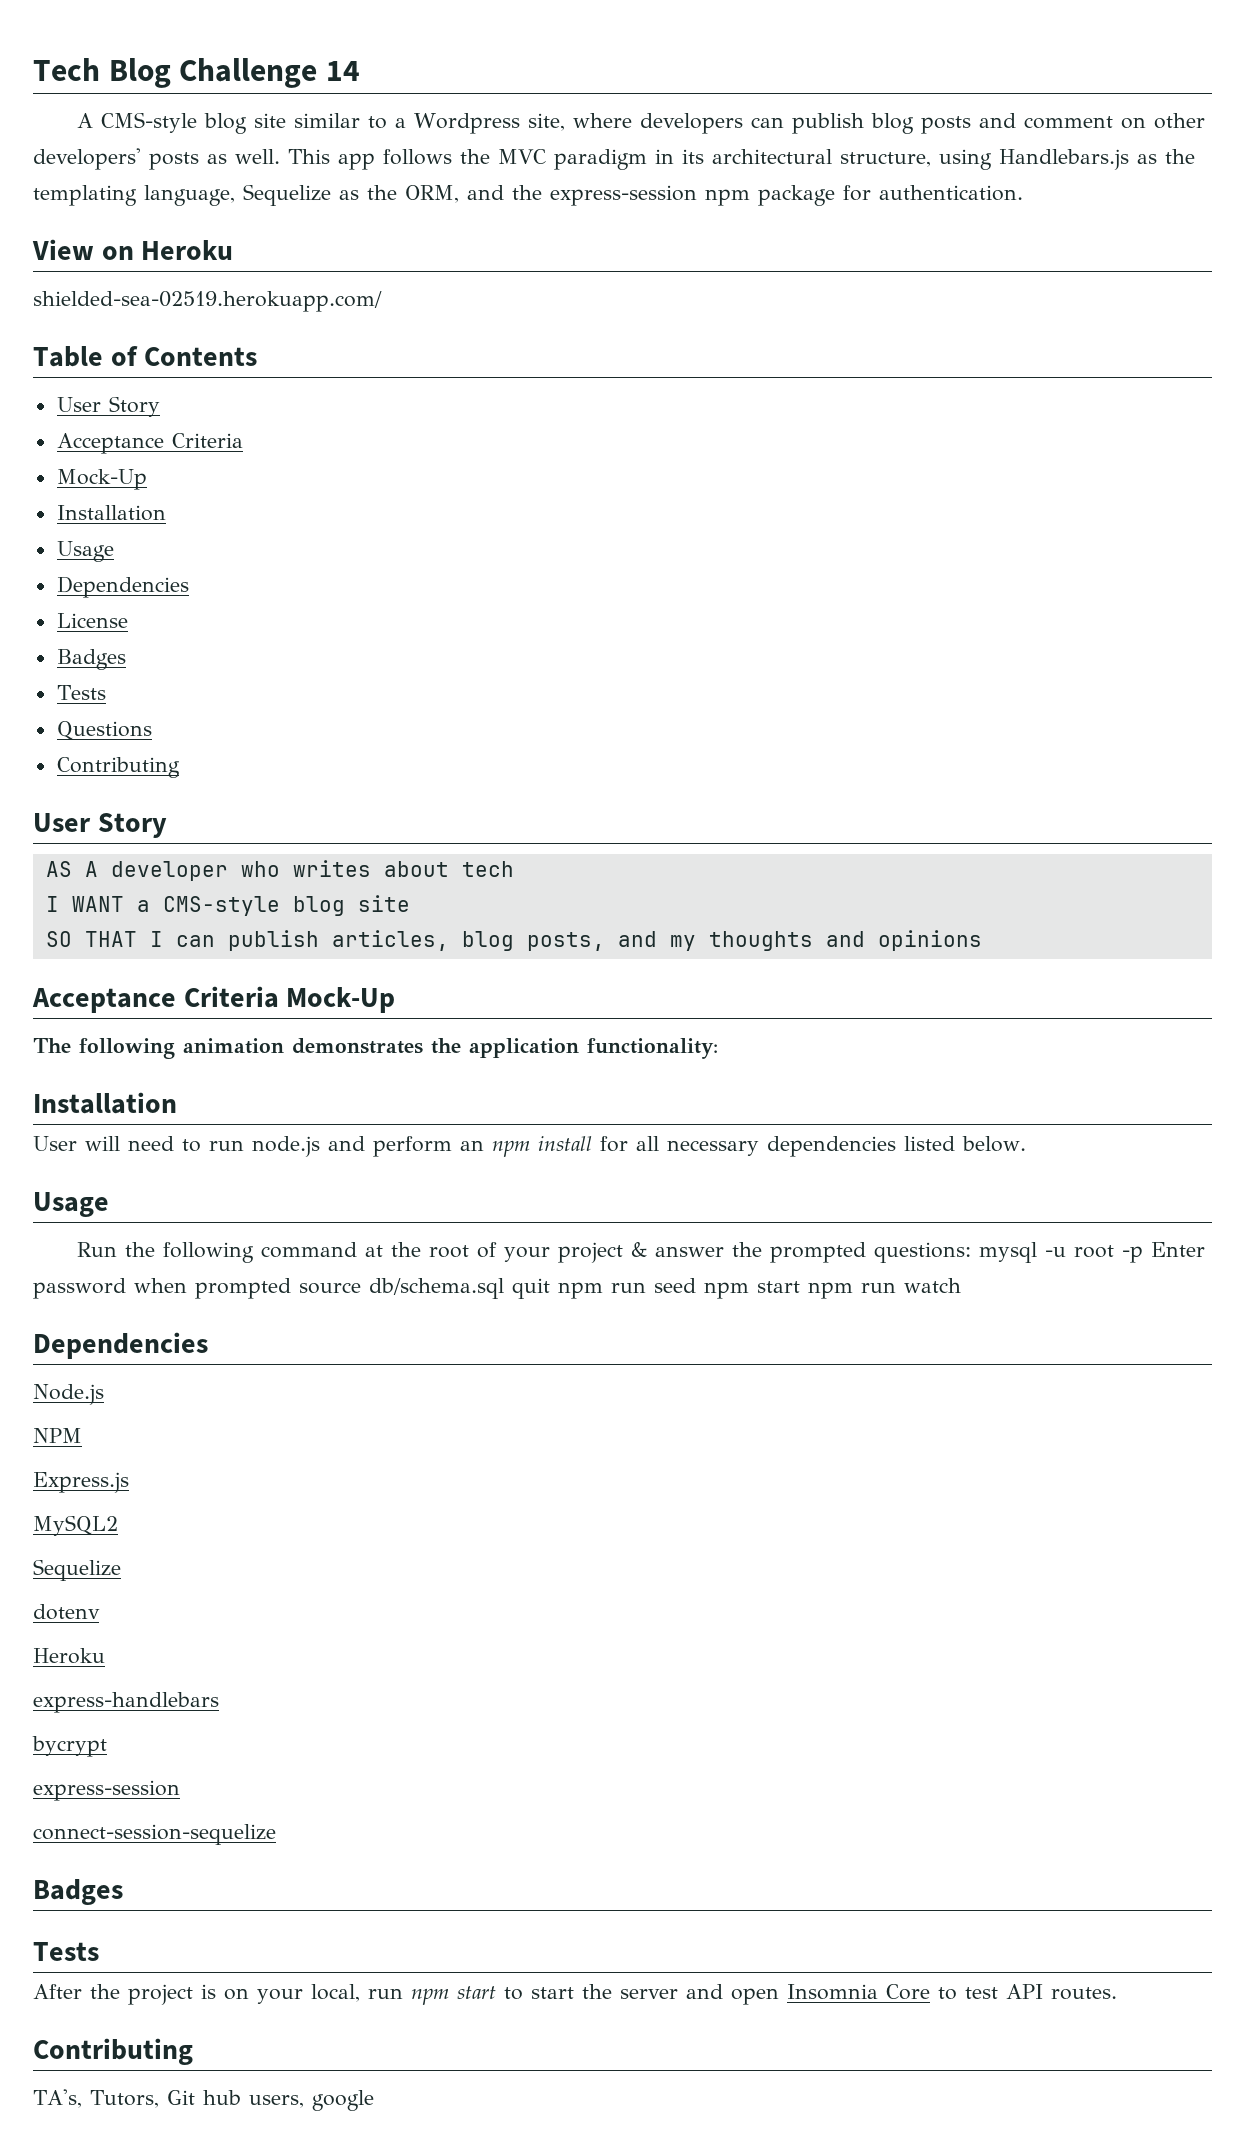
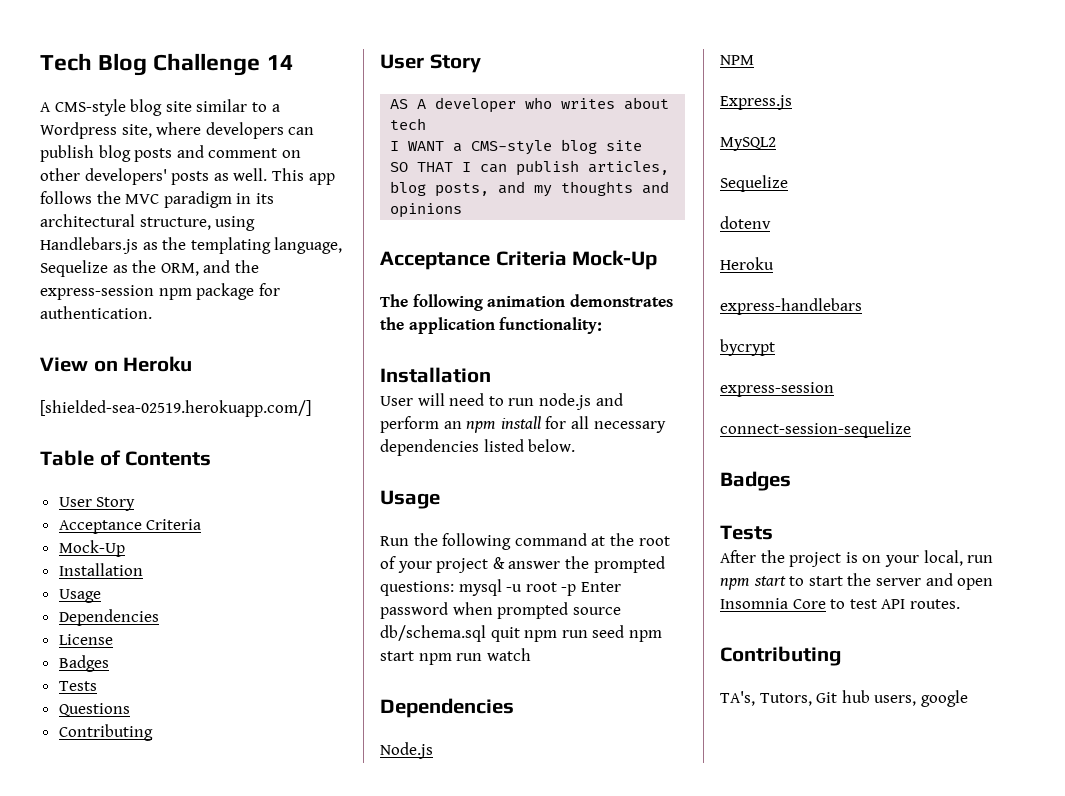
[33,291,382,312] shielded-sea-02519.herokuapp.com/ -> [40,400,311,417] [shielded-sea-02519.herokuapp.com/]

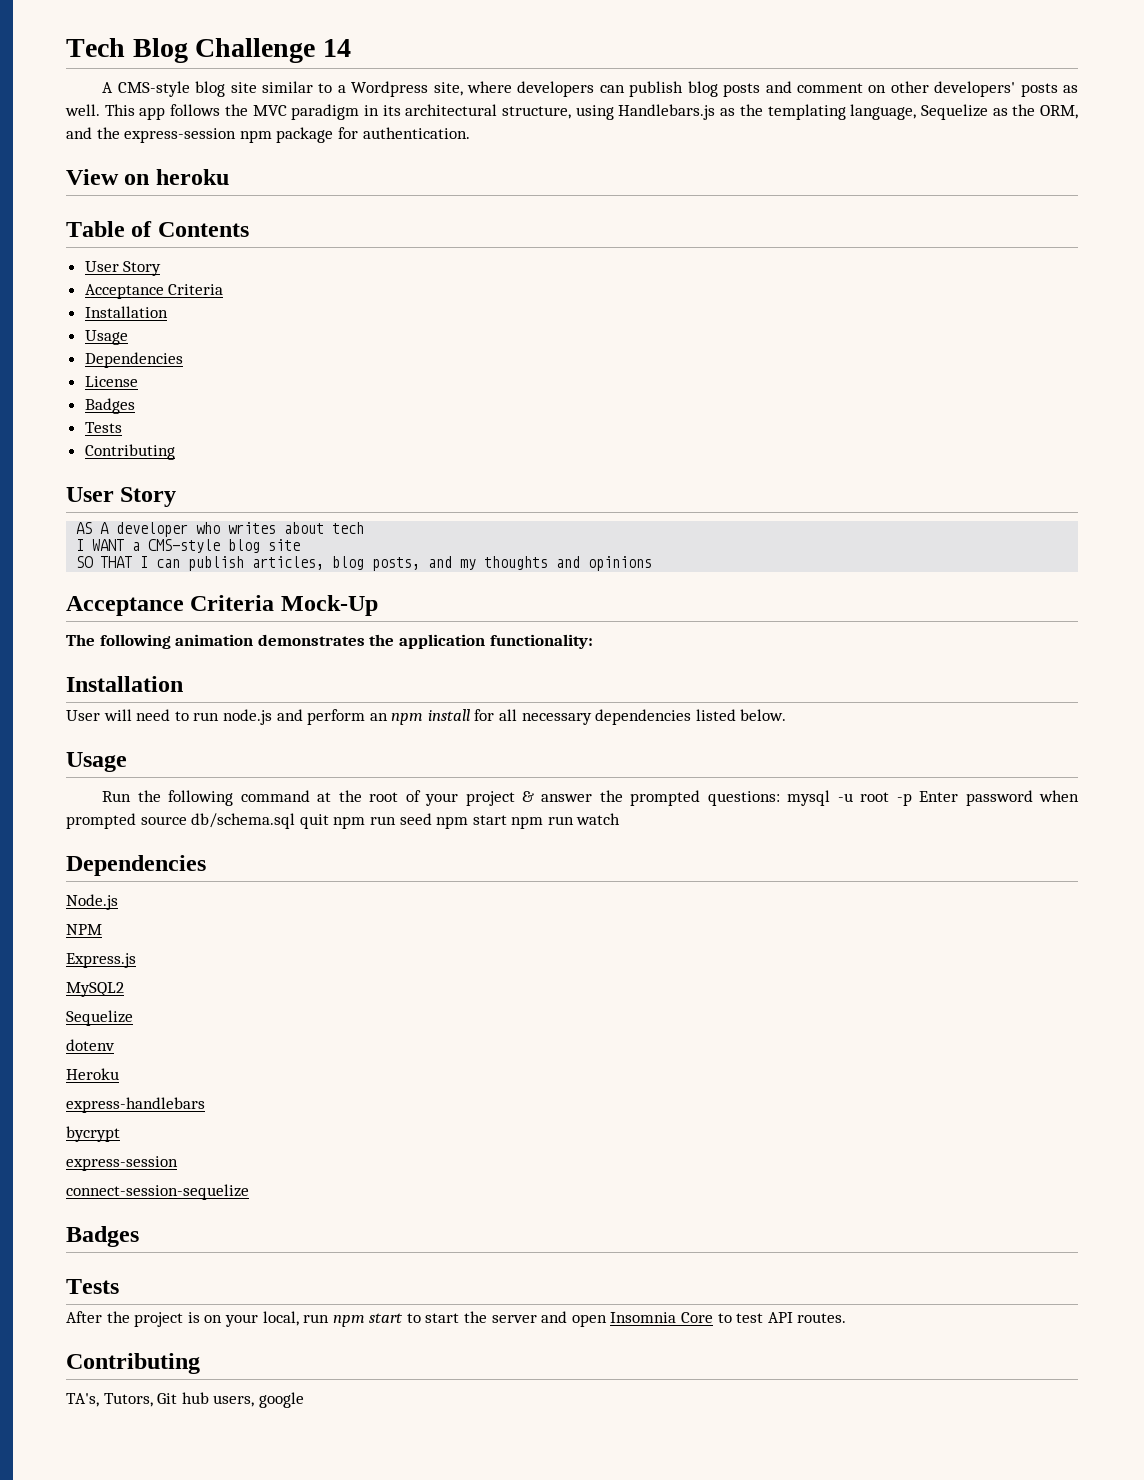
[123,356,193,372] [40,400,311,417] Heroku // [shielded-sea-02519.herokuapp.com/] -> [155,169,229,185] heroku
[58,540,125,557] // Mock-Up -> (224, 289) none
[58,703,130,716] // Questions -> (122, 427) none

